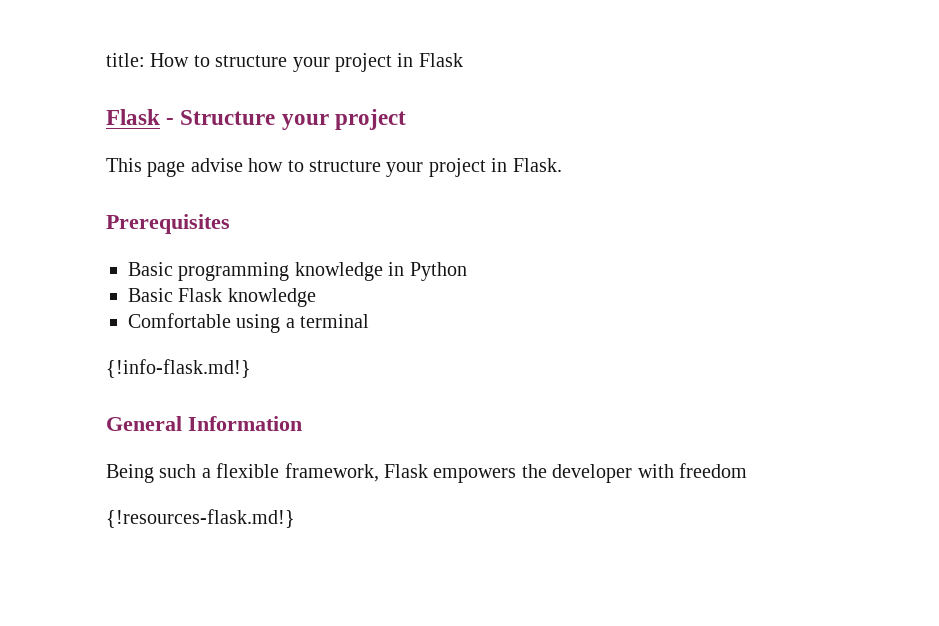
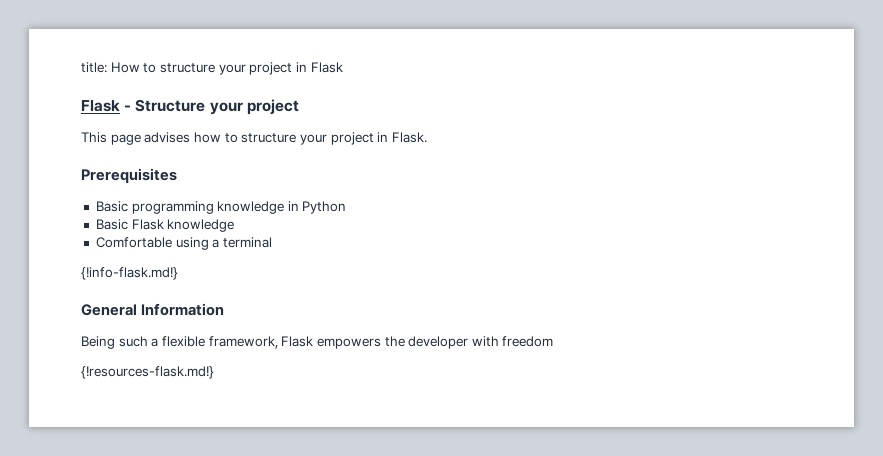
[190,158,243,172] advise -> [144,132,191,143] advises

